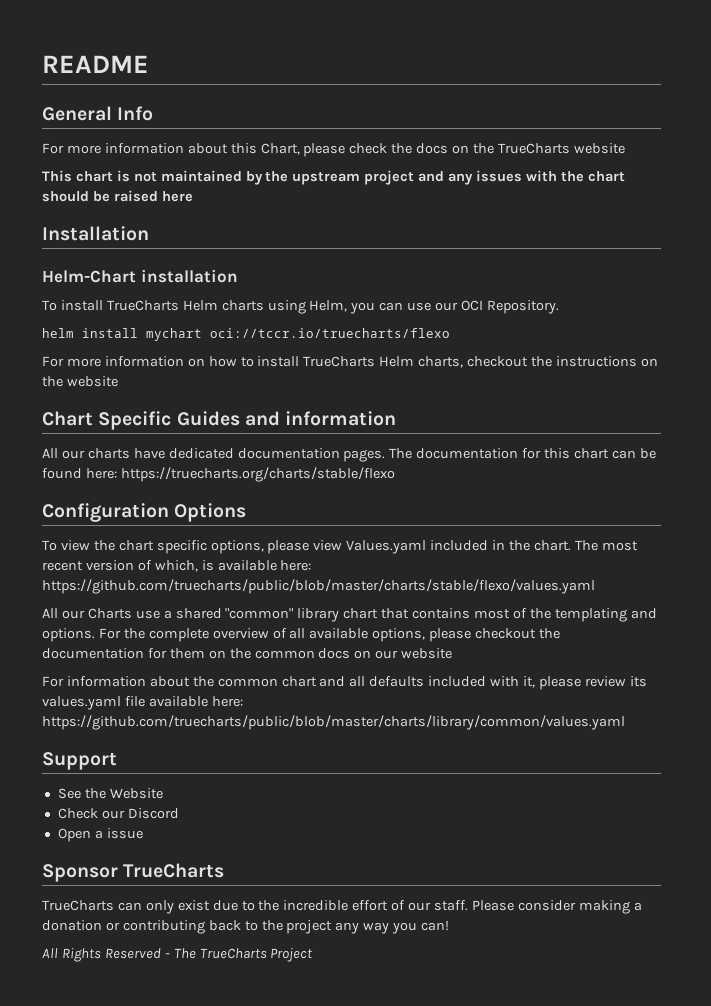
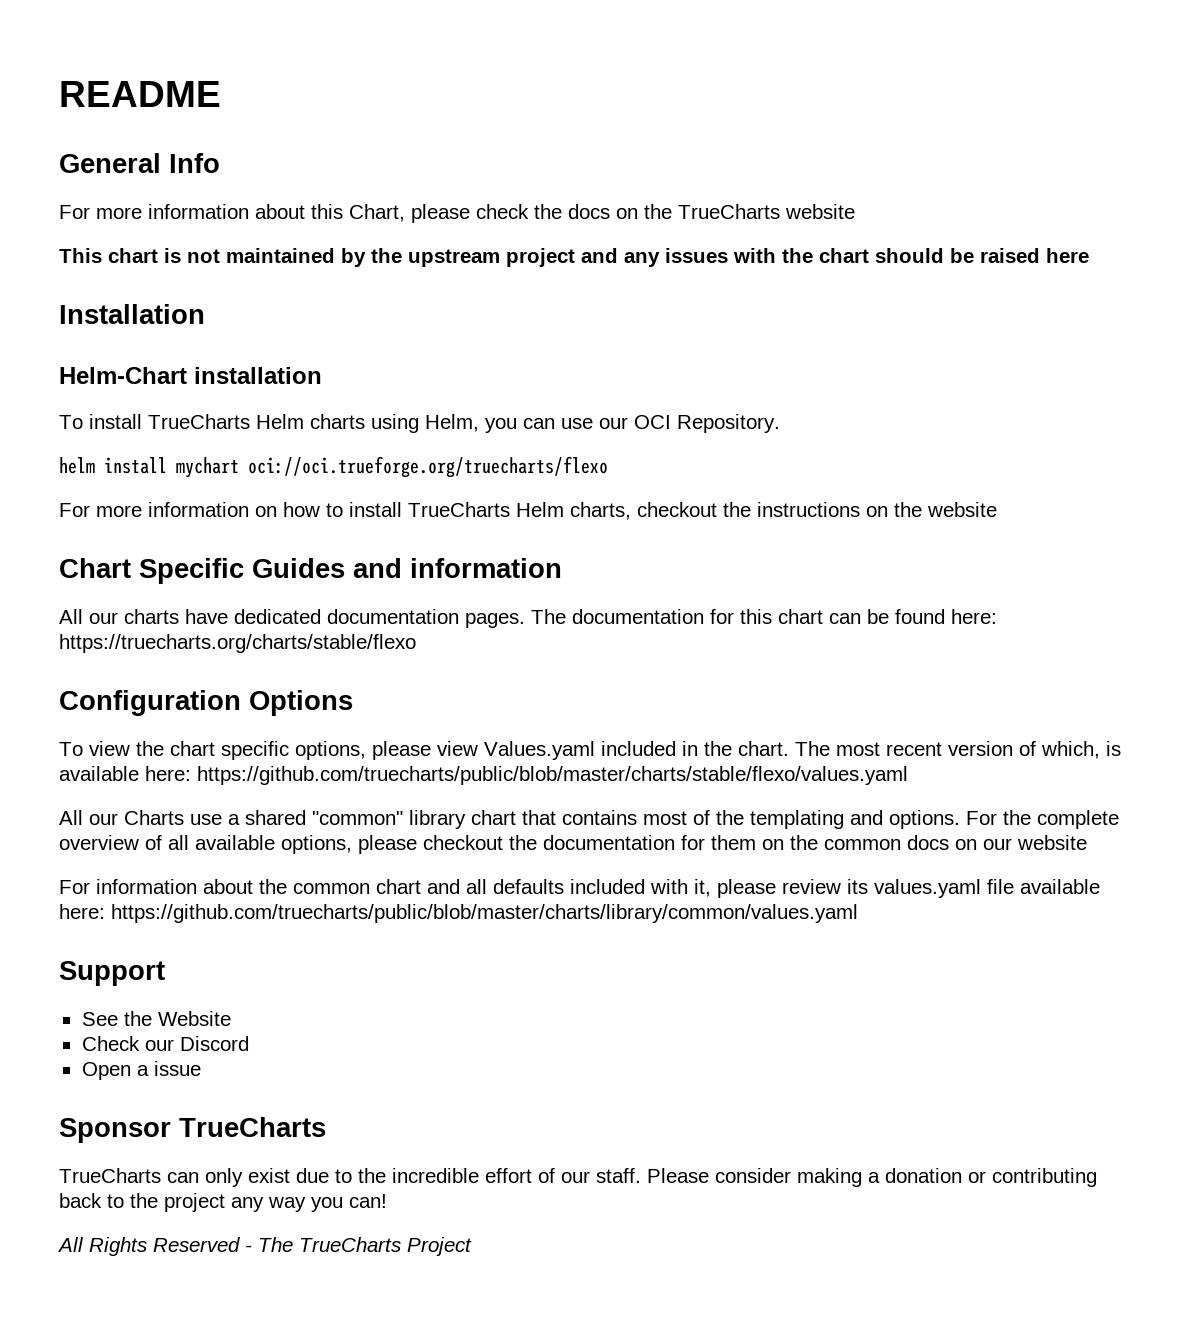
[210,328,450,338] oci://tccr.io/truecharts/flexo -> [248,456,608,478] oci://oci.trueforge.org/truecharts/flexo

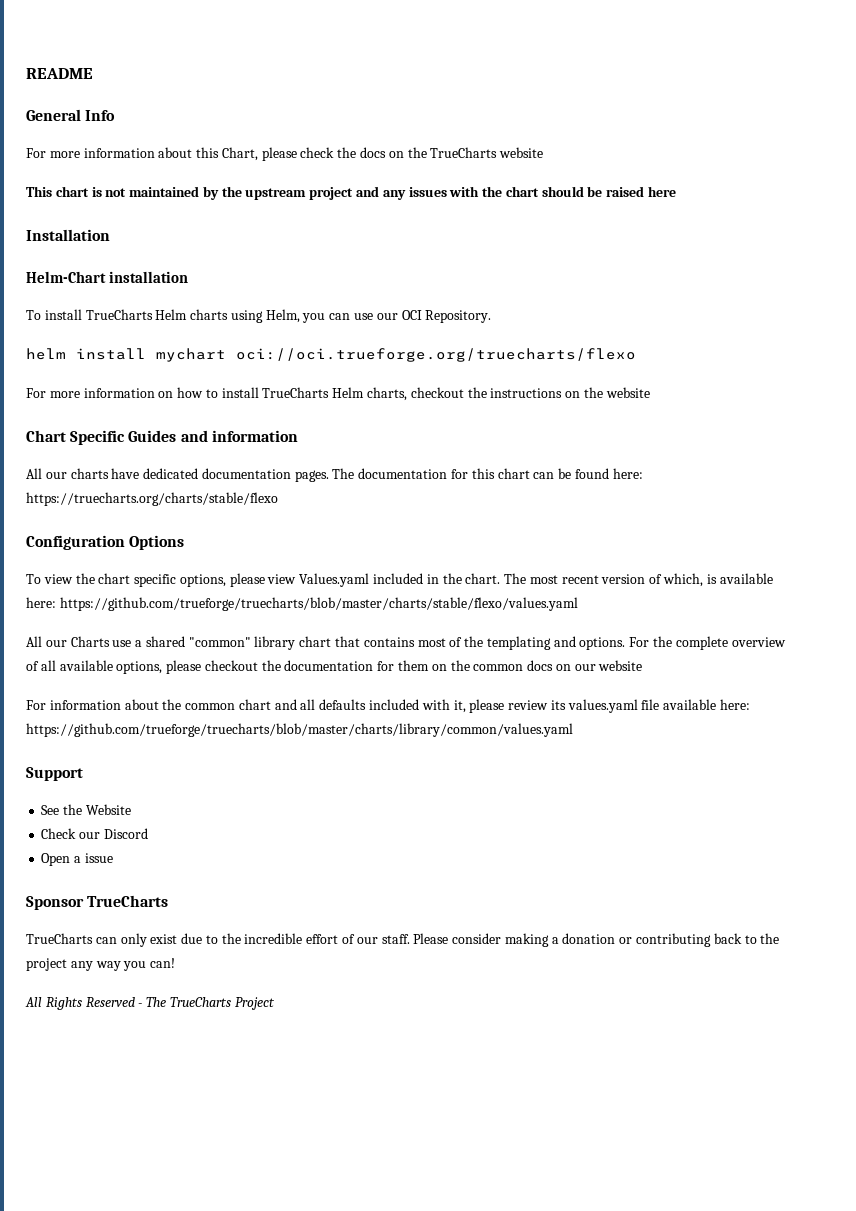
[197,766,908,785] https://github.com/truecharts/public/blob/master/charts/stable/flexo/values.yaml -> [59,597,578,611] https://github.com/trueforge/truecharts/blob/master/charts/stable/flexo/values.yaml
[111,904,858,923] https://github.com/truecharts/public/blob/master/charts/library/common/values.yaml -> [26,723,573,737] https://github.com/trueforge/truecharts/blob/master/charts/library/common/values.yaml

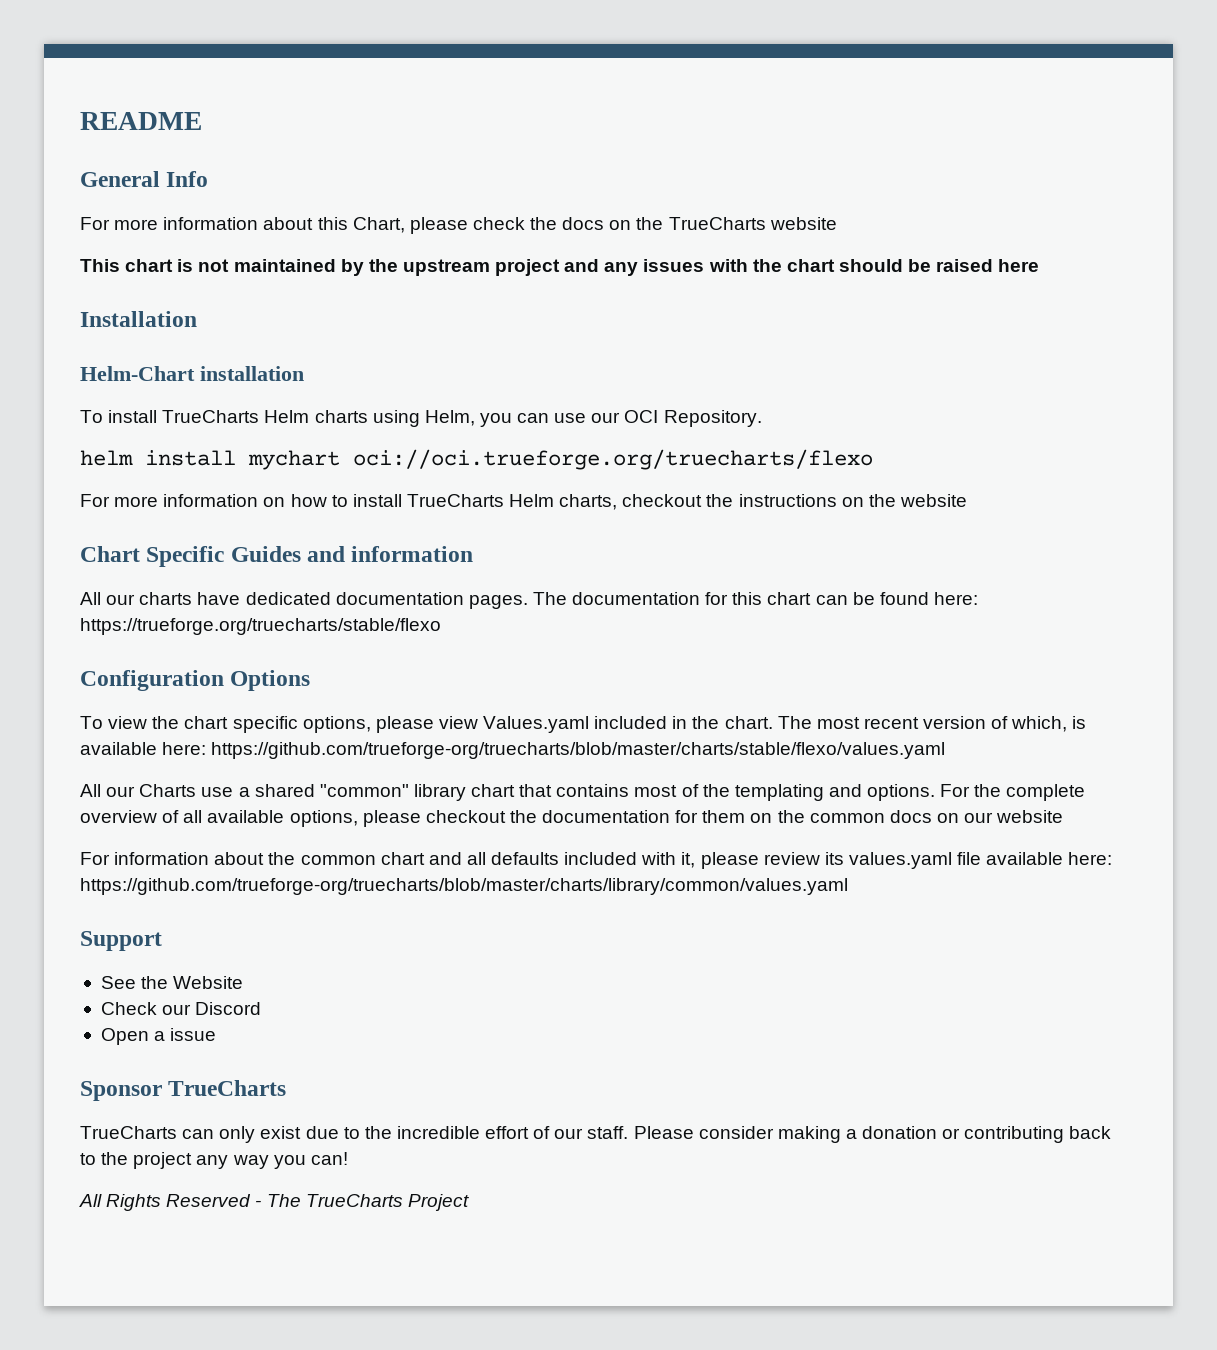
[26,492,278,506] https://truecharts.org/charts/stable/flexo -> [80,618,441,635] https://trueforge.org/truecharts/stable/flexo
[59,597,578,611] https://github.com/trueforge/truecharts/blob/master/charts/stable/flexo/values.yaml -> [211,742,946,759] https://github.com/trueforge-org/truecharts/blob/master/charts/stable/flexo/values.yaml
[26,723,573,737] https://github.com/trueforge/truecharts/blob/master/charts/library/common/values.yaml -> [80,878,848,895] https://github.com/trueforge-org/truecharts/blob/master/charts/library/common/values.yaml

